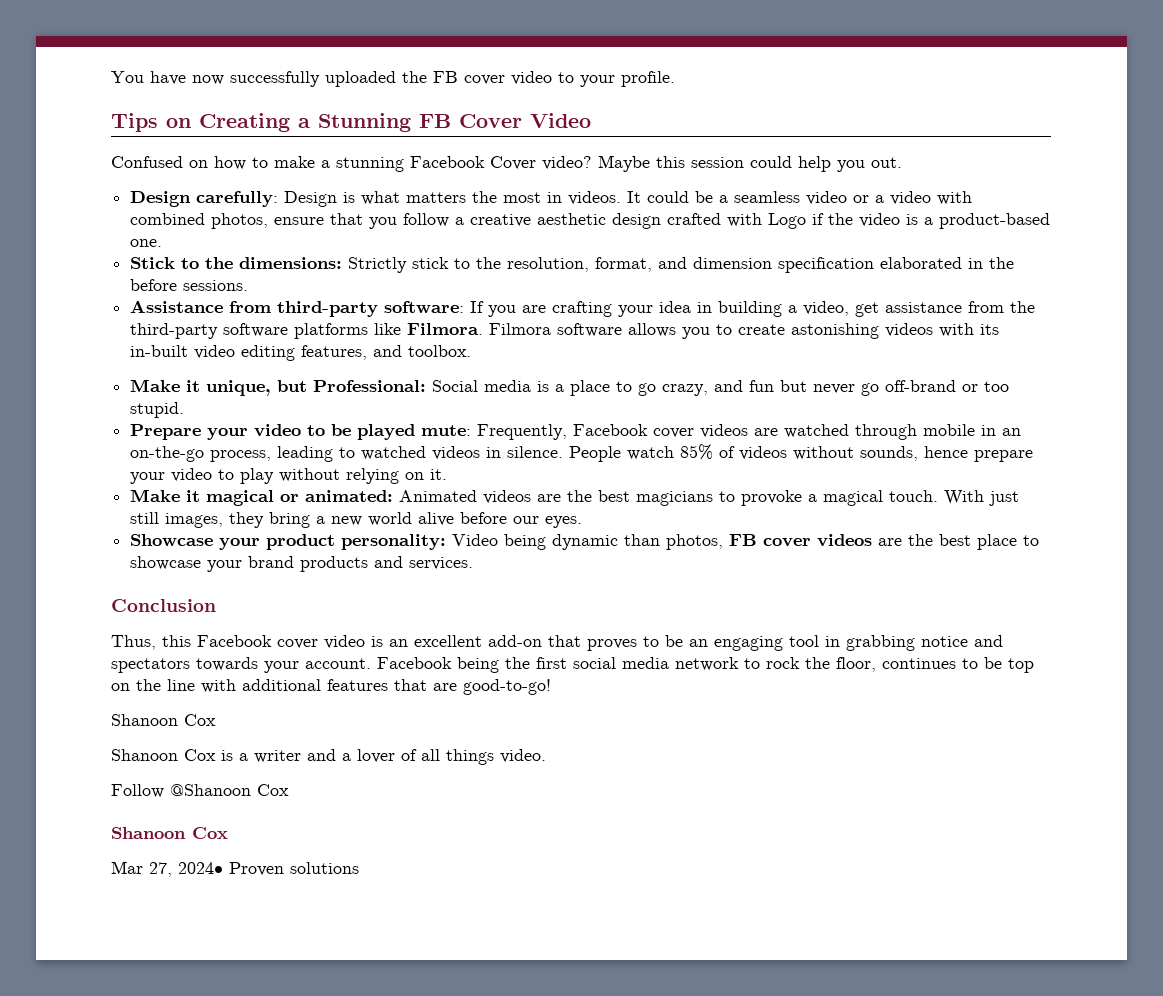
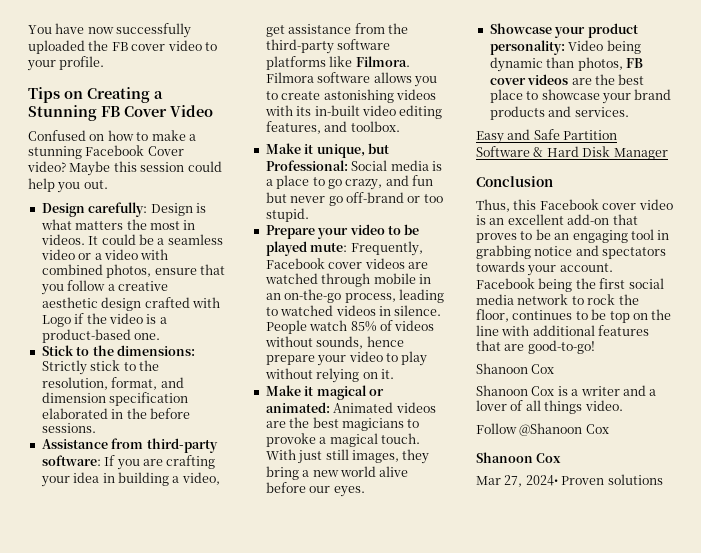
(474, 563) none -> [476,129,618,144] [476,146,668,160] // Easy and Safe Partition Software & Hard Disk Manager

